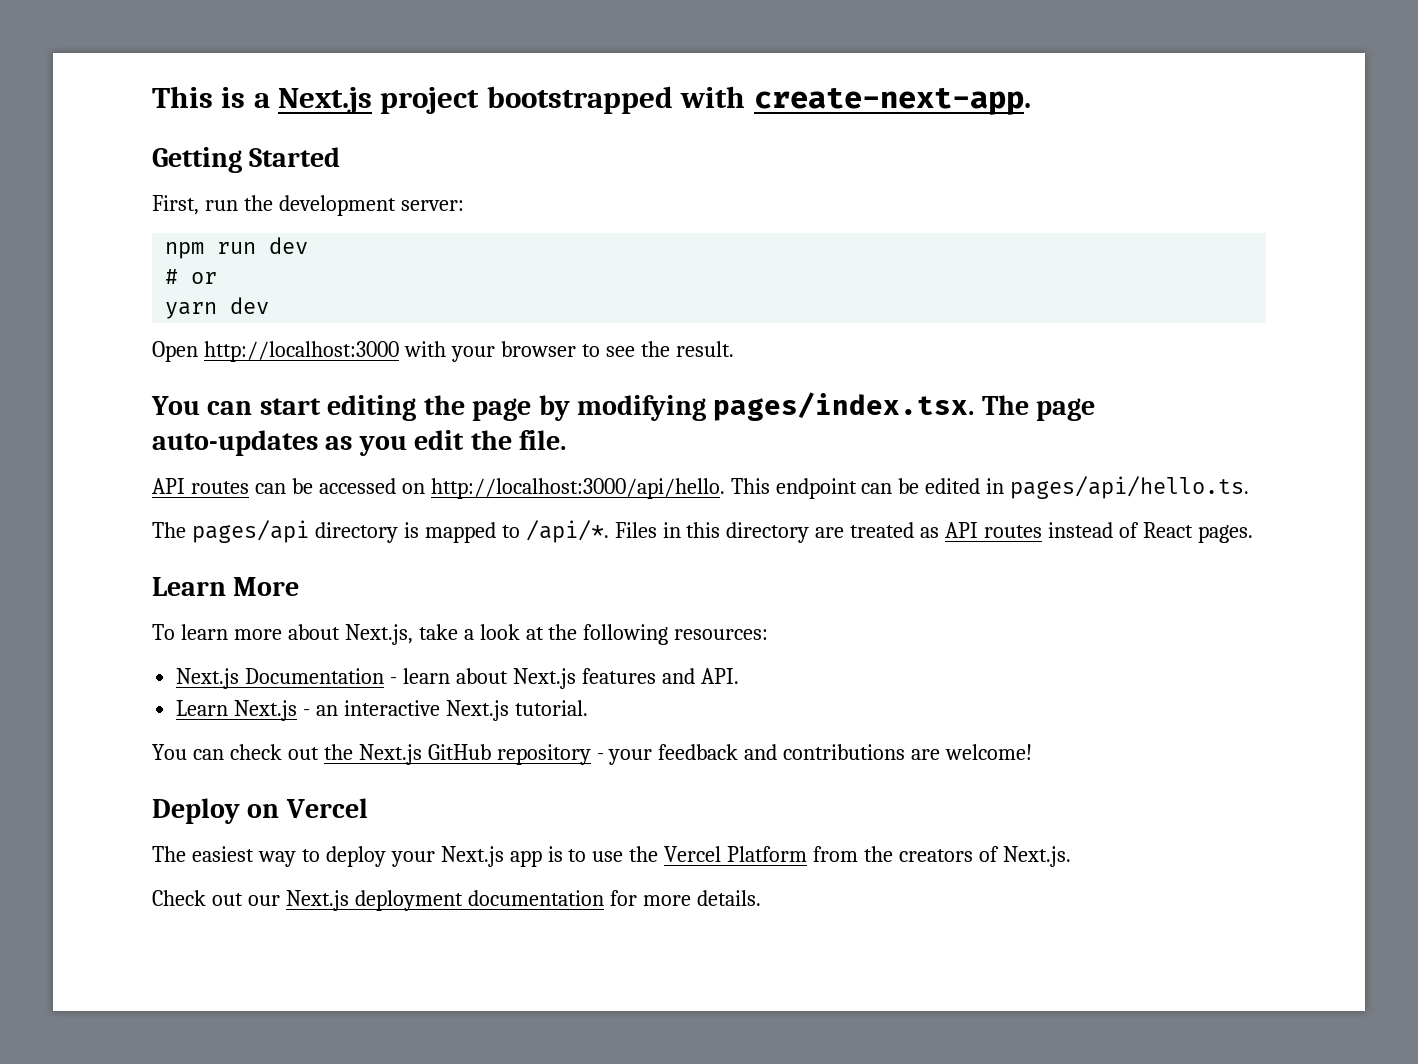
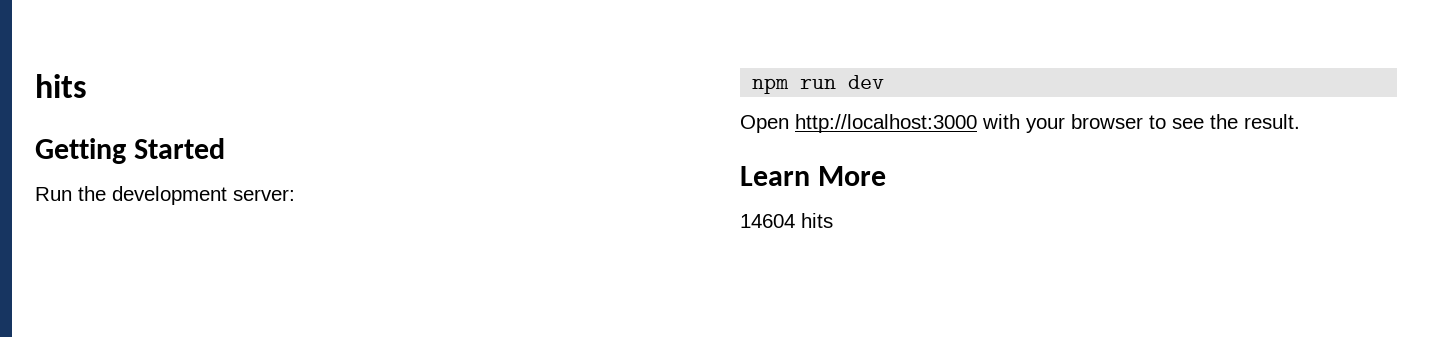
[152,86,1031,115] This is a Next.js project bootstrapped with create-next-app. -> [35,74,87,98] hits
[152,195,238,215] First, run -> [35,187,72,201] Run
[165,269,218,284] [165,297,270,319] // # or // yarn dev -> (885, 82) none
[151,392,1096,421] [152,430,567,456] [152,476,1250,499] [152,520,1253,543] [152,577,300,596] [152,624,769,645] [176,668,739,689] [176,700,588,721] [152,744,1033,765] [152,798,368,824] [152,846,1071,867] [152,890,761,911] You can start editing the page by modifying pages/index.tsx. The page auto-updates as you edit the file. // API routes can be accessed on http://localhost:3000/api/hello. This endpoint can be edited in pages/api/hello.ts. // The pages/api directory is mapped to /api/*. Files in this directory are treated as API routes instead of React pages. // Learn More // To learn more about Next.js, take a look at the following resources: // Next.js Documentation - learn about Next.js features and API. // Learn Next.js - an interactive Next.js tutorial. // You can check out the Next.js GitHub repository - your feedback and contributions are welcome! // Deploy on Vercel // The easiest way to deploy your Next.js app is to use the Vercel Platform from the creators of Next.js. // Check out our Next.js deployment documentation for more details. -> [740,166,886,186] [740,213,833,228] Learn More // 14604 hits

